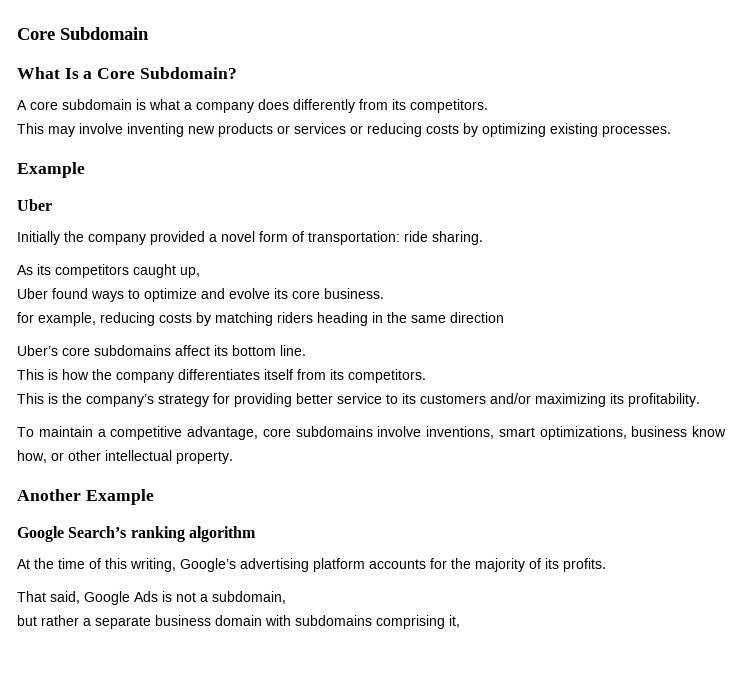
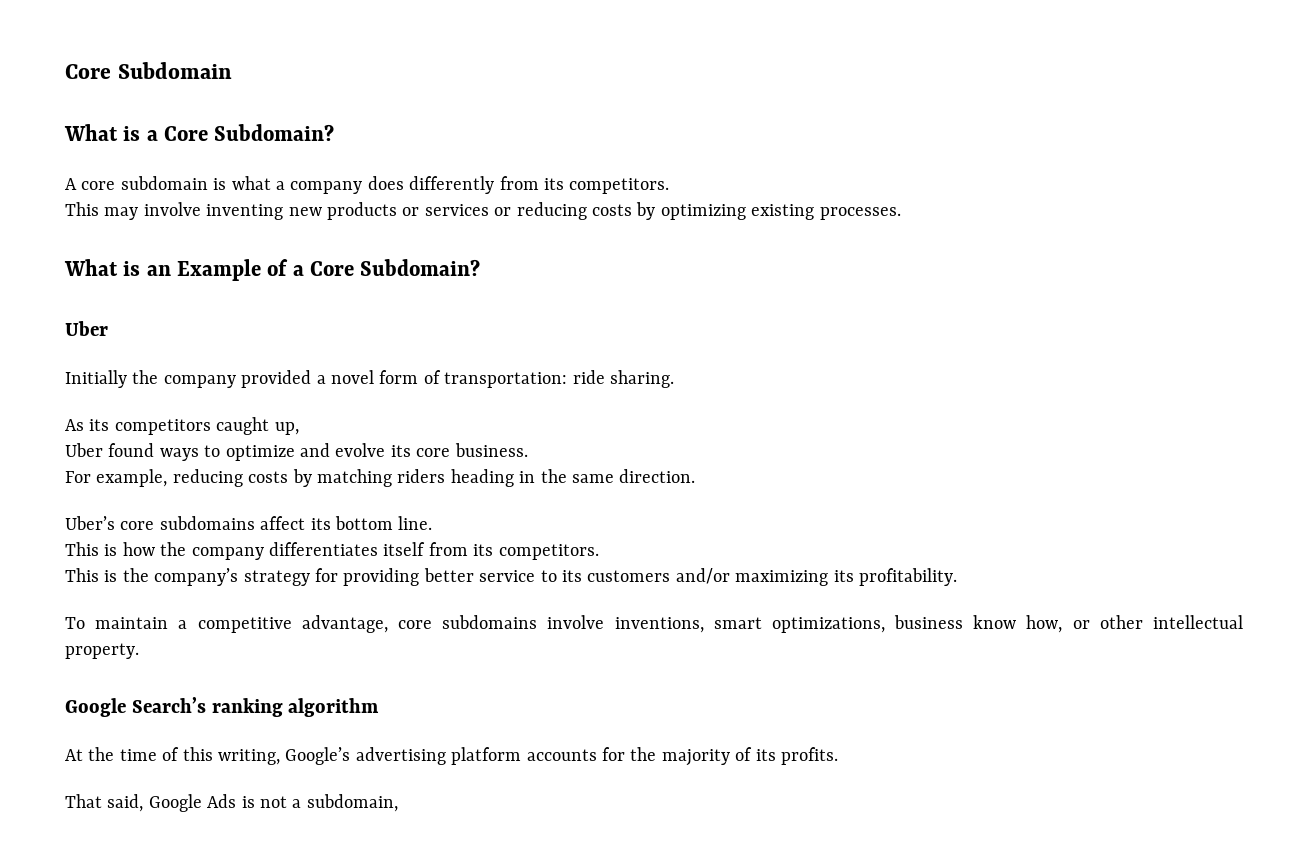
[64,68,79,79] Is -> [123,126,141,141] is
[17,162,85,178] Example -> [64,259,481,281] What is an Example of a Core Subdomain?
[17,312,34,323] for -> [65,471,91,483] For
[450,312,504,323] direction -> [619,469,696,483] direction.
[17,489,154,505] // Another Example -> (139, 651) none
[17,615,460,629] // but rather a separate business domain with subdomains comprising it, -> (398, 803) none

